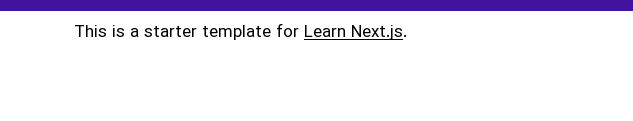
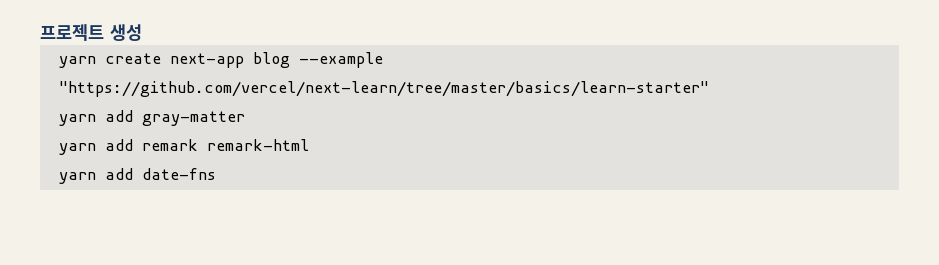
[74,23,407,40] This is a starter template for Learn Next.js. -> [40,24,142,41] [58,52,383,68] [58,81,709,97] [58,110,245,126] [58,139,309,155] [58,168,216,184] 프로젝트 생성 // yarn create next-app blog --example "https://github.com/vercel/next-learn/tree/master/basics/learn-starter" // yarn add gray-matter // yarn add remark remark-html // yarn add date-fns

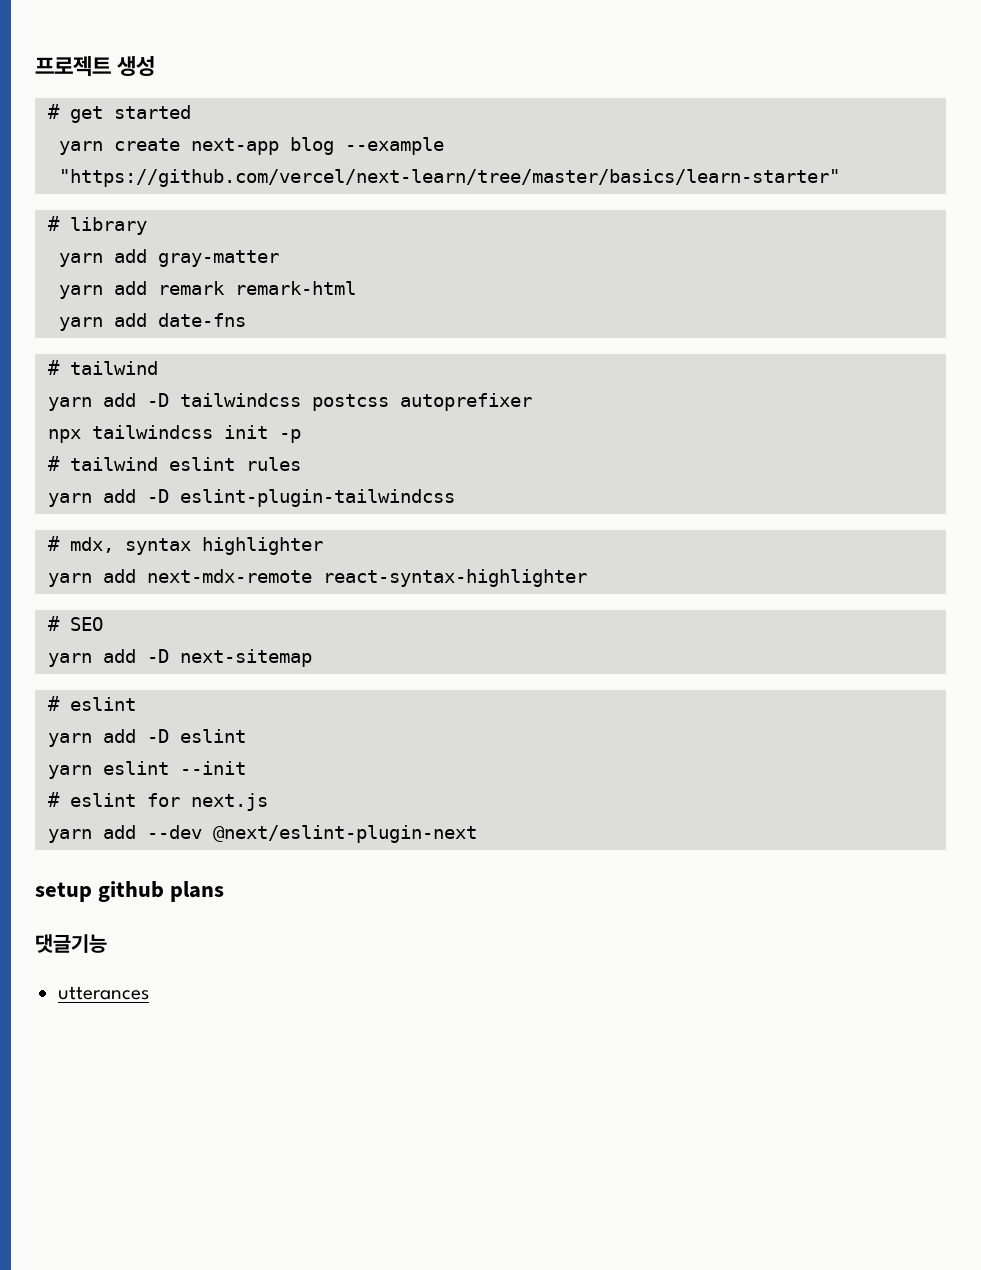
(142, 32) none -> [47,104,191,123] // # get started
(709, 89) none -> [47,216,147,235] // # library
(216, 174) none -> [47,360,158,375] [47,393,532,411] [47,425,301,443] [47,456,301,471] [47,489,455,507] [47,536,323,555] [47,569,587,587] [47,616,103,631] [47,649,312,667] [47,696,136,711] [47,729,246,747] [47,761,246,779] [47,792,268,811] [47,825,477,843] [35,881,225,902] [35,934,107,953] [58,986,150,1000] // # tailwind // yarn add -D tailwindcss postcss autoprefixer // npx tailwindcss init -p // # tailwind eslint rules // yarn add -D eslint-plugin-tailwindcss // # mdx, syntax highlighter // yarn add next-mdx-remote react-syntax-highlighter // # SEO // yarn add -D next-sitemap // # eslint // yarn add -D eslint // yarn eslint --init // # eslint for next.js // yarn add --dev @next/eslint-plugin-next // setup github plans // 댓글기능 // utterances

